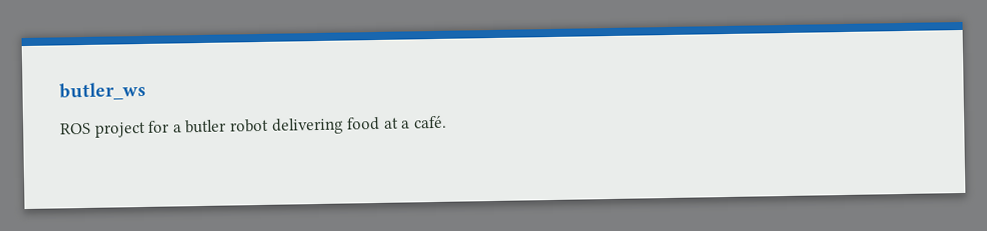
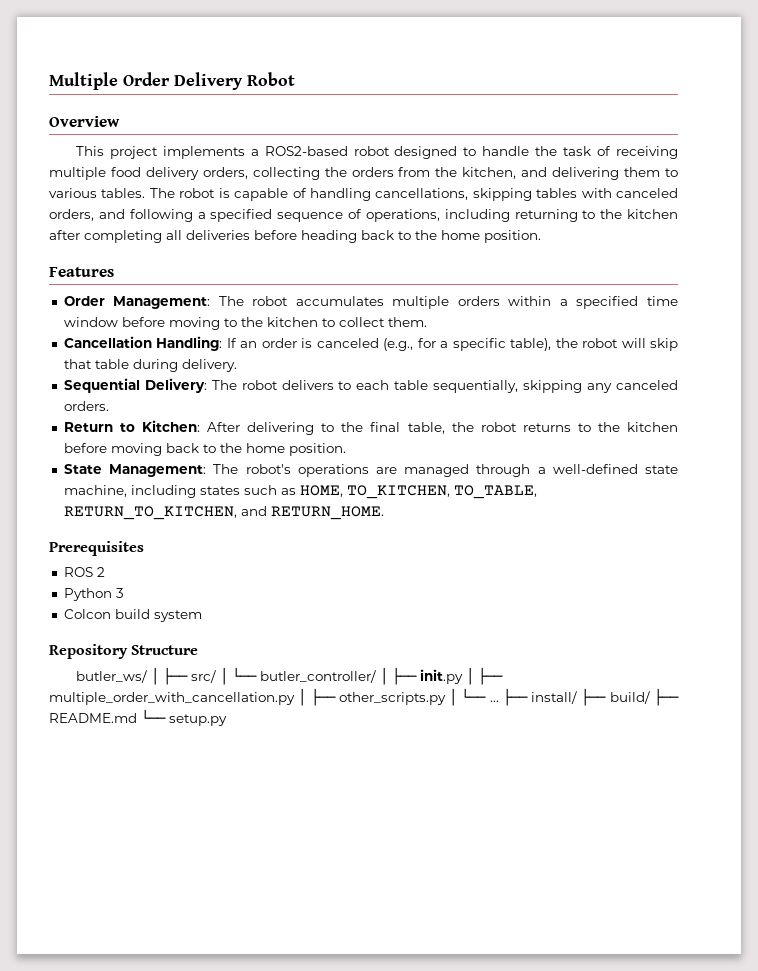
[59,81,146,101] [60,115,447,138] butler_ws // ROS project for a butler robot delivering food at a café. -> [49,72,295,90] [49,116,120,127] [75,146,678,159] [49,167,678,180] [49,188,678,201] [49,209,679,222] [49,230,541,243] [49,267,114,277] [63,296,678,309] [63,317,427,330] [63,336,679,351] [63,359,237,372] [63,378,678,393] [63,401,109,411] [63,420,678,435] [63,443,346,456] [63,464,678,477] [63,485,537,499] [63,506,384,520] [49,541,144,556] [63,567,105,577] [63,588,124,601] [63,609,202,622] [49,644,199,659] [75,667,503,685] [49,688,679,706] [49,709,227,726] Multiple Order Delivery Robot // Overview // This project implements a ROS2-based robot designed to handle the task of receiving multiple food delivery orders, collecting the orders from the kitchen, and delivering them to various tables. The robot is capable of handling cancellations, skipping tables with canceled orders, and following a specified sequence of operations, including returning to the kitchen after completing all deliveries before heading back to the home position. // Features // Order Management: The robot accumulates multiple orders within a specified time window before moving to the kitchen to collect them. // Cancellation Handling: If an order is canceled (e.g., for a specific table), the robot will skip that table during delivery. // Sequential Delivery: The robot delivers to each table sequentially, skipping any canceled orders. // Return to Kitchen: After delivering to the final table, the robot returns to the kitchen before moving back to the home position. // State Management: The robot's operations are managed through a well-defined state machine, including states such as HOME, TO_KITCHEN, TO_TABLE, RETURN_TO_KITCHEN, and RETURN_HOME. // Prerequisites // ROS 2 // Python 3 // Colcon build system // Repository Structure // butler_ws/ │ ├── src/ │ └── butler_controller/ │ ├── init.py │ ├── multiple_order_with_cancellation.py │ ├── other_scripts.py │ └── ... ├── install/ ├── build/ ├── README.md └── setup.py

